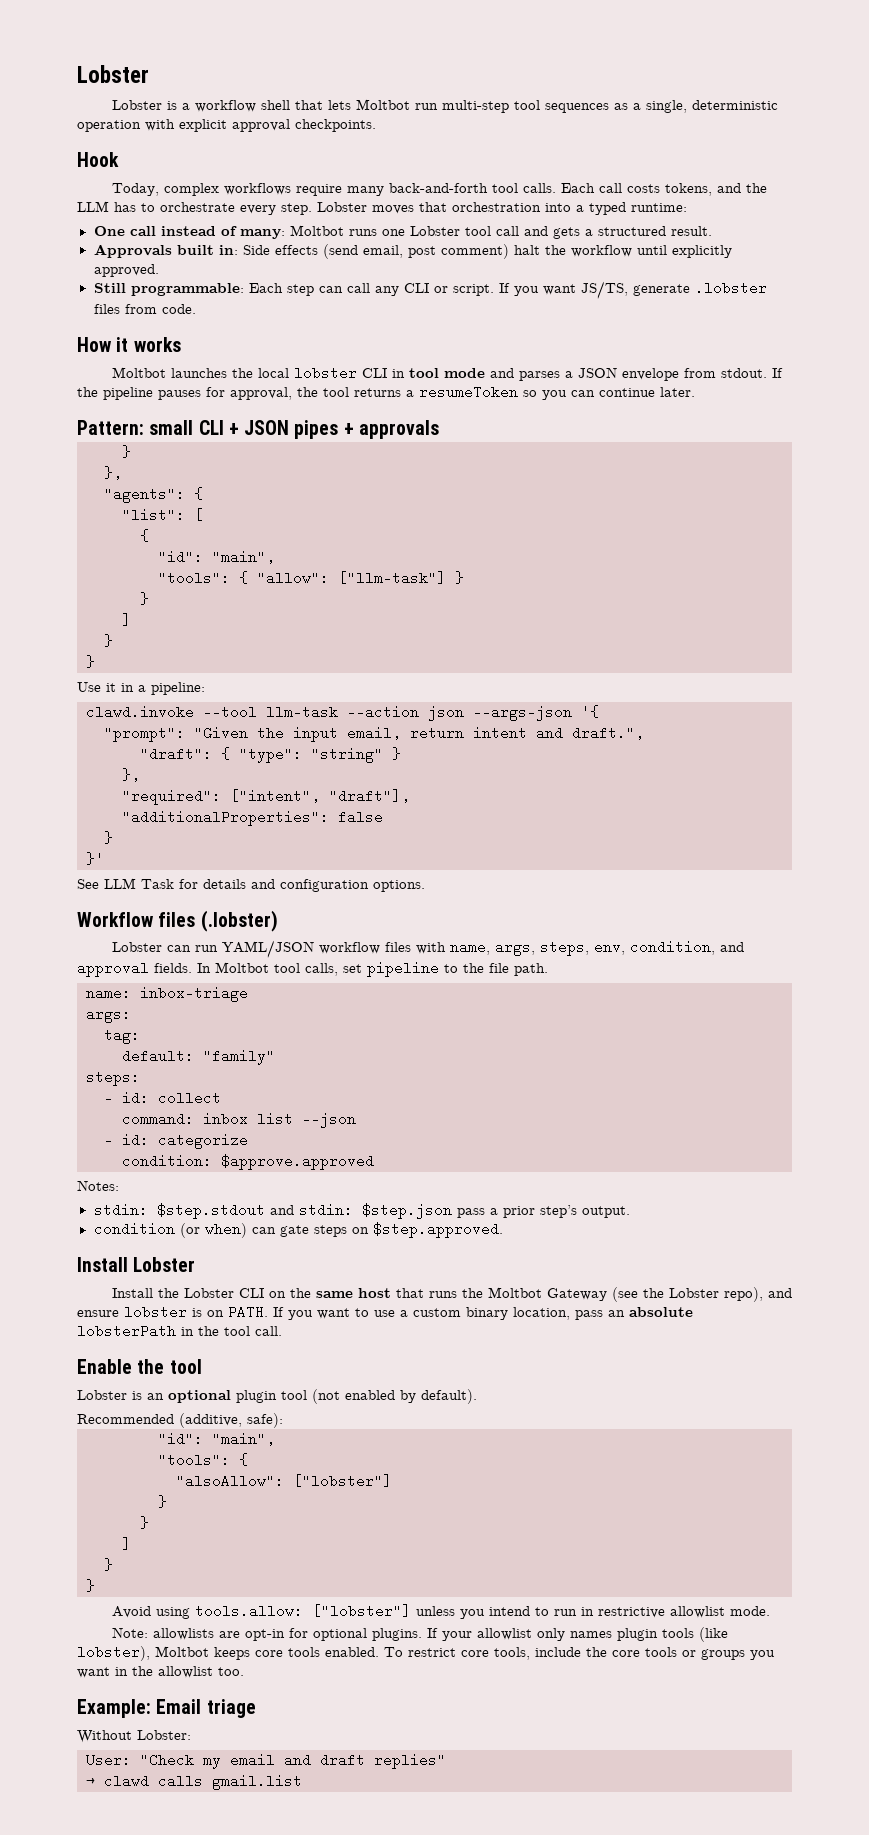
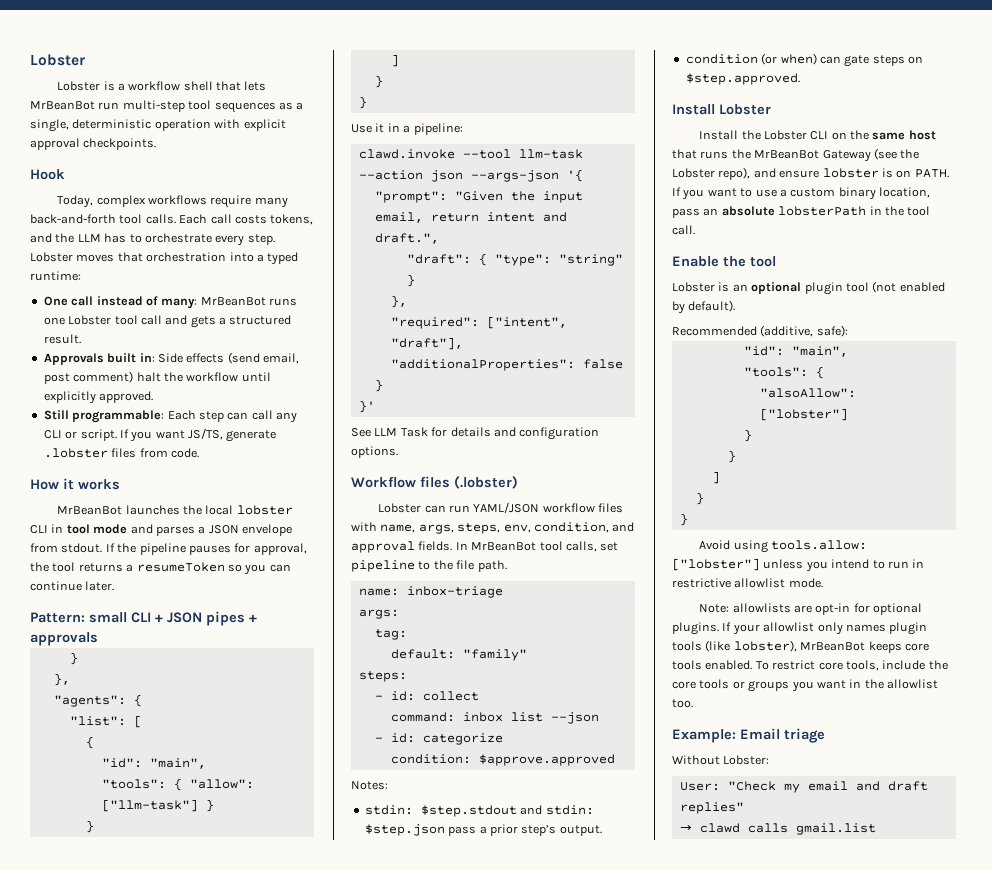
[355,99,410,110] Moltbot -> [30,101,95,110] MrBeanBot
[289,225,344,236] Moltbot -> [200,297,266,306] MrBeanBot
[111,367,166,378] Moltbot -> [57,506,123,515] MrBeanBot
[215,962,269,973] Moltbot -> [471,542,537,551] MrBeanBot
[487,1287,542,1298] Moltbot -> [754,150,820,159] MrBeanBot
[155,1646,209,1657] Moltbot -> [800,642,866,651] MrBeanBot

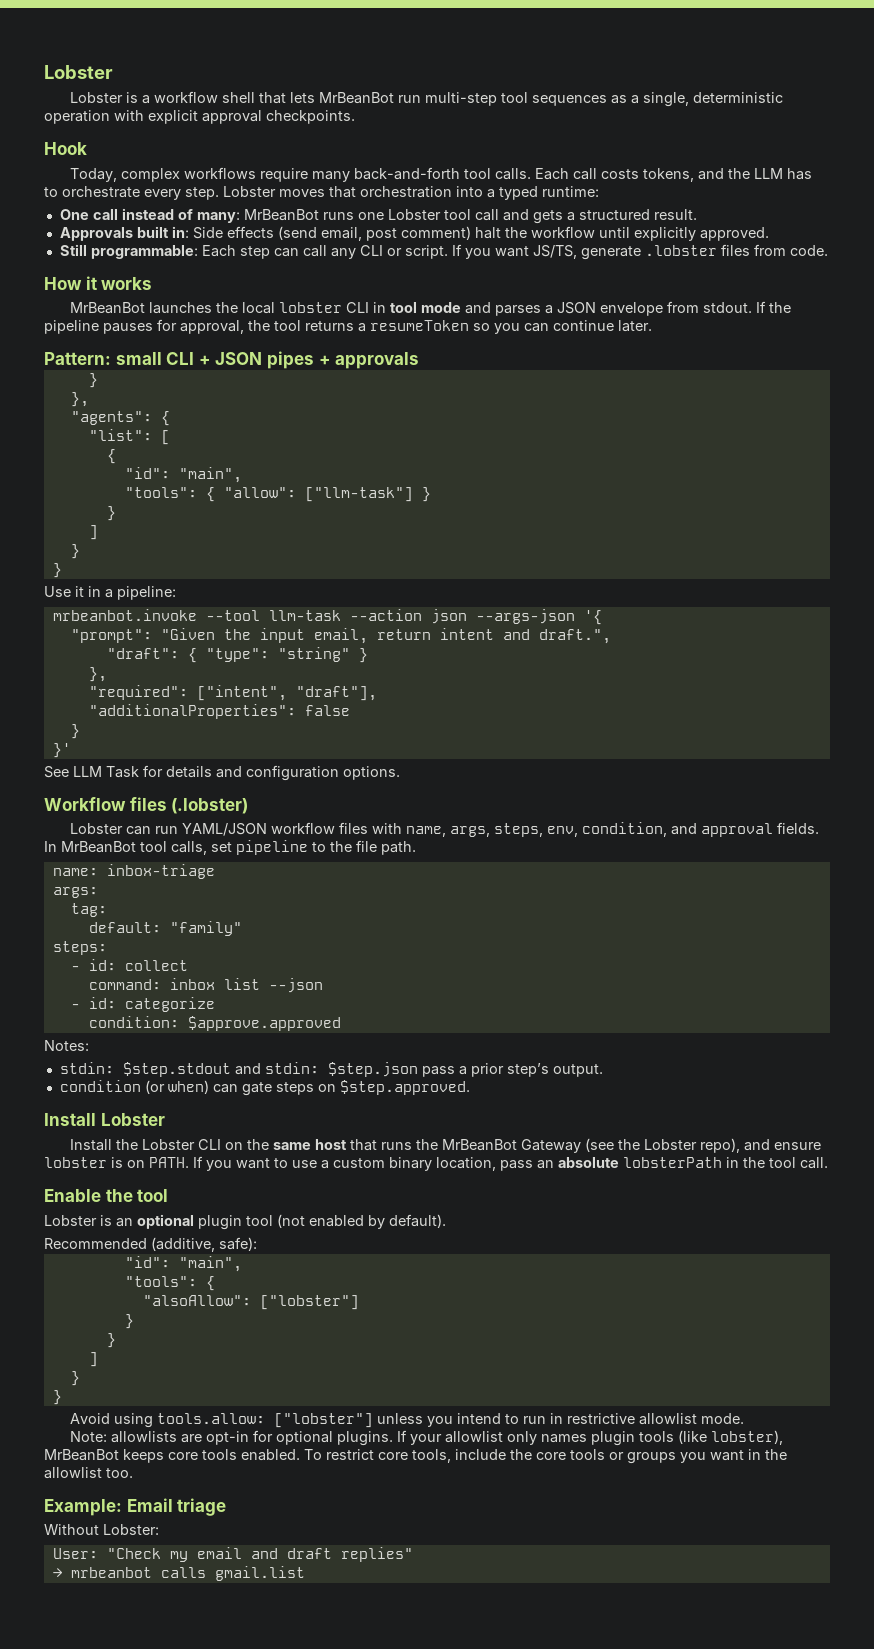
[358,149,455,159] clawd.invoke -> [52,609,197,621] mrbeanbot.invoke
[699,823,740,833] clawd -> [70,1567,152,1578] mrbeanbot

